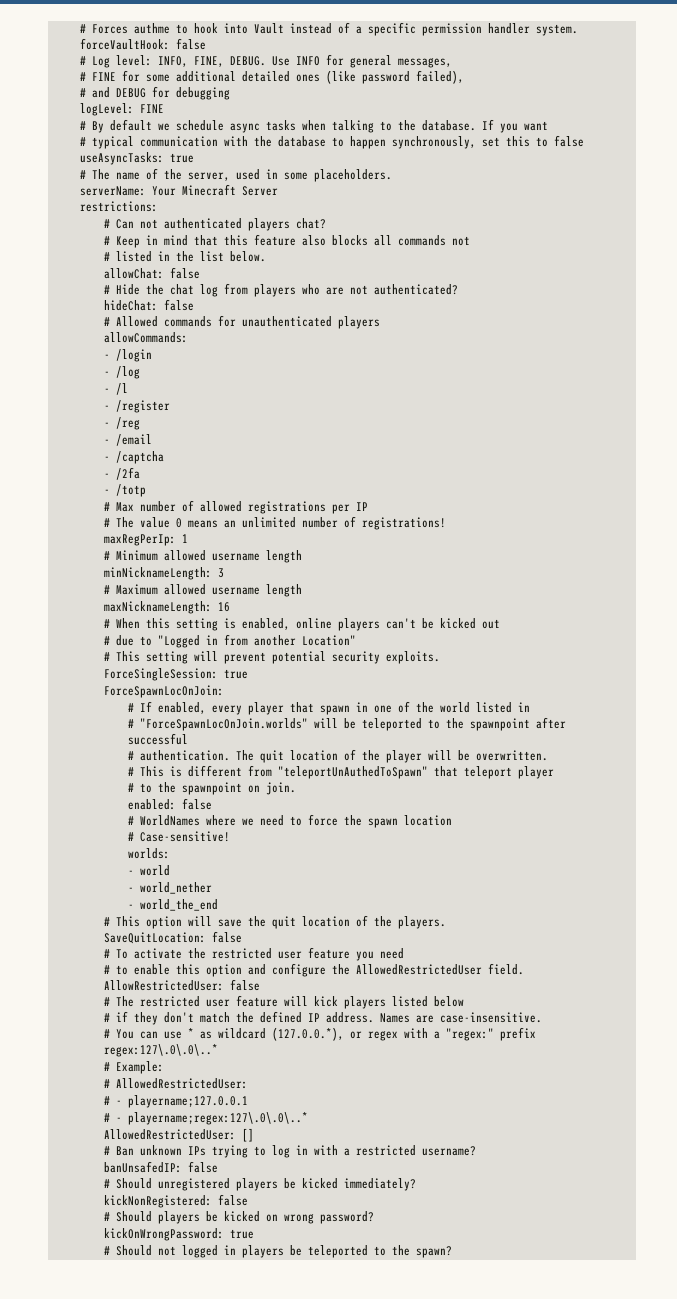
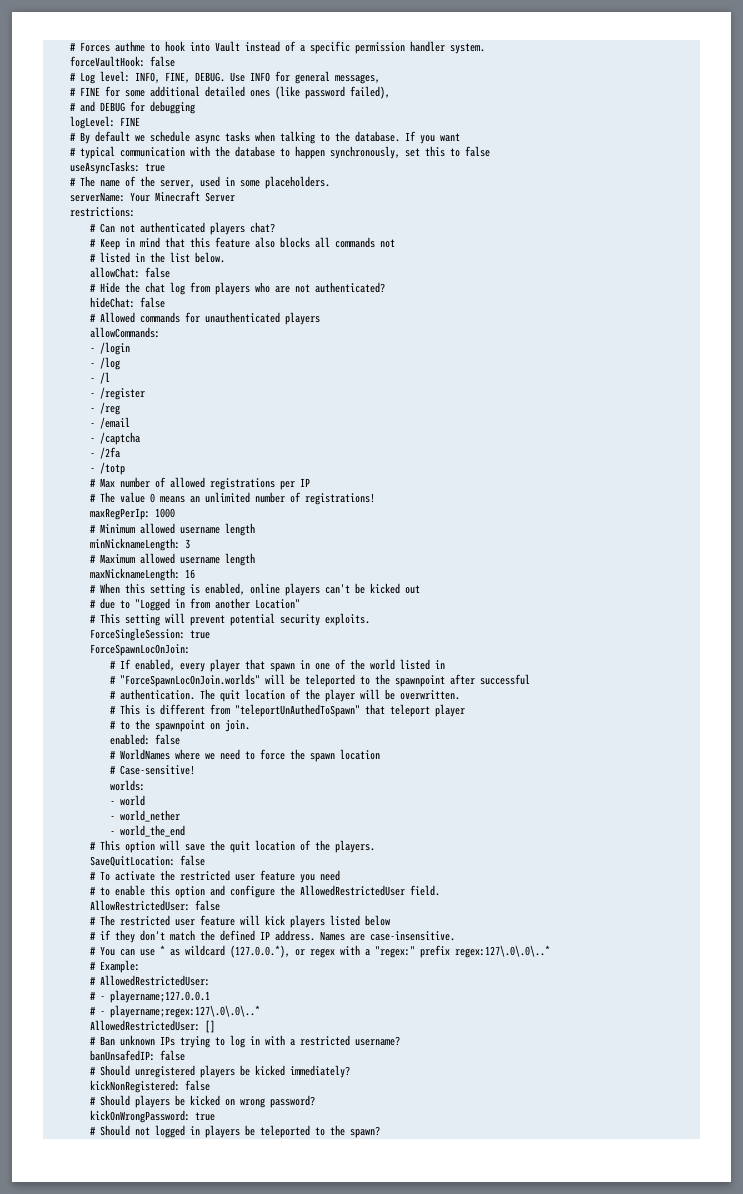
[181,534,188,543] 1 -> [154,508,175,518] 1000

